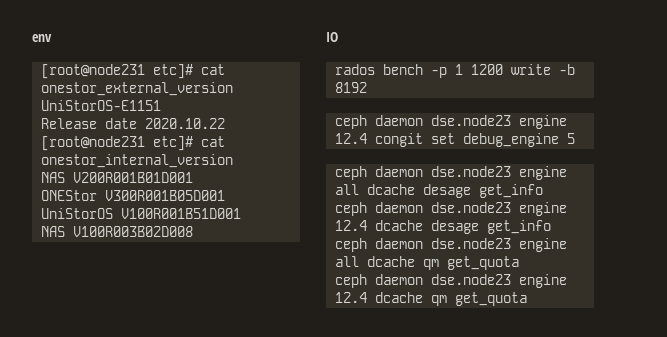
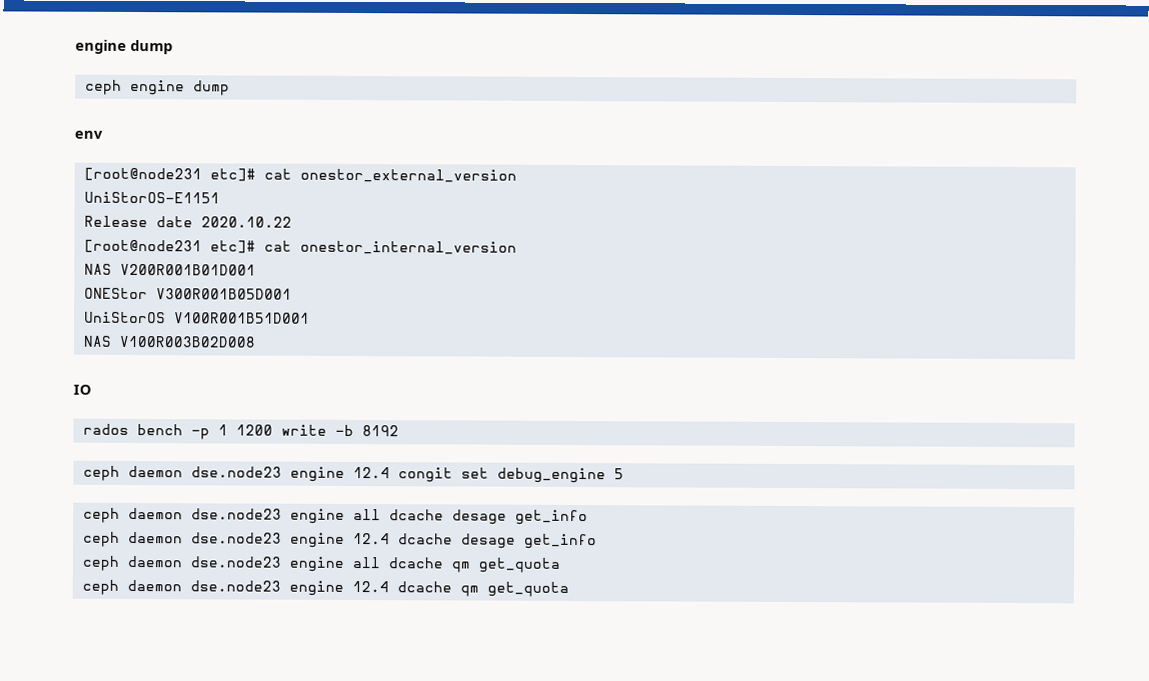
(32, 38) none -> [75,39,173,55] [85,79,231,96] engine dump // ceph engine dump //

